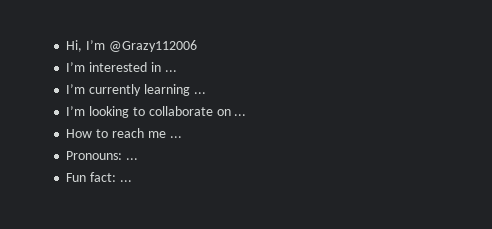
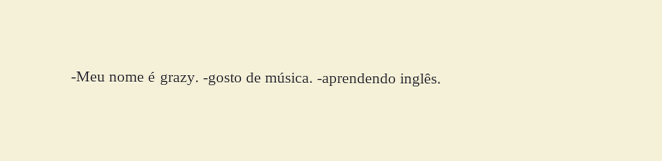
[66,40,197,52] [66,62,177,72] [66,84,206,96] [66,106,247,118] [66,128,182,138] [66,151,139,160] [66,172,132,182] Hi, I’m @Grazy112006 // I’m interested in ... // I’m currently learning ... // I’m looking to collaborate on ... // How to reach me ... // Pronouns: ... // Fun fact: ... -> [70,71,443,87] -Meu nome é grazy. -gosto de música. -aprendendo inglês.

